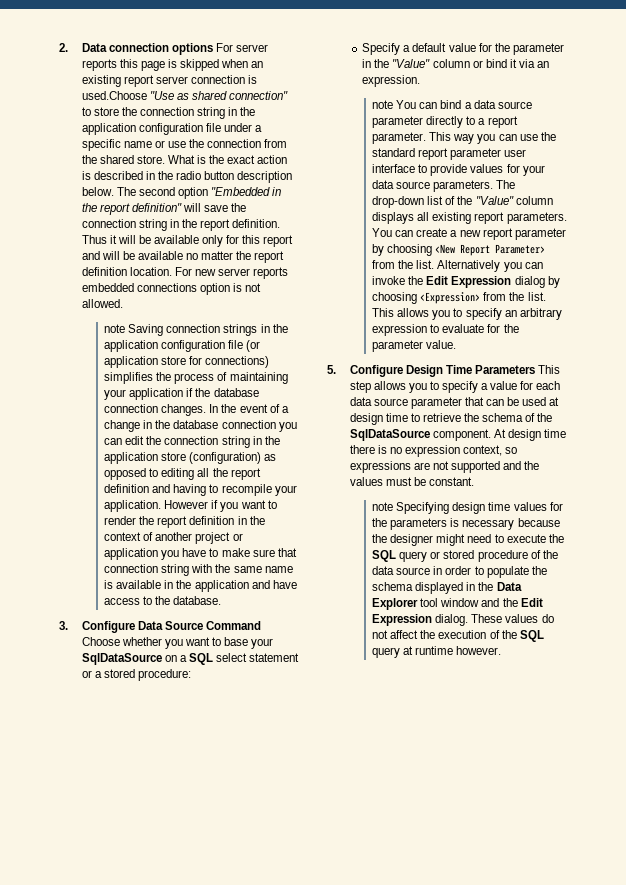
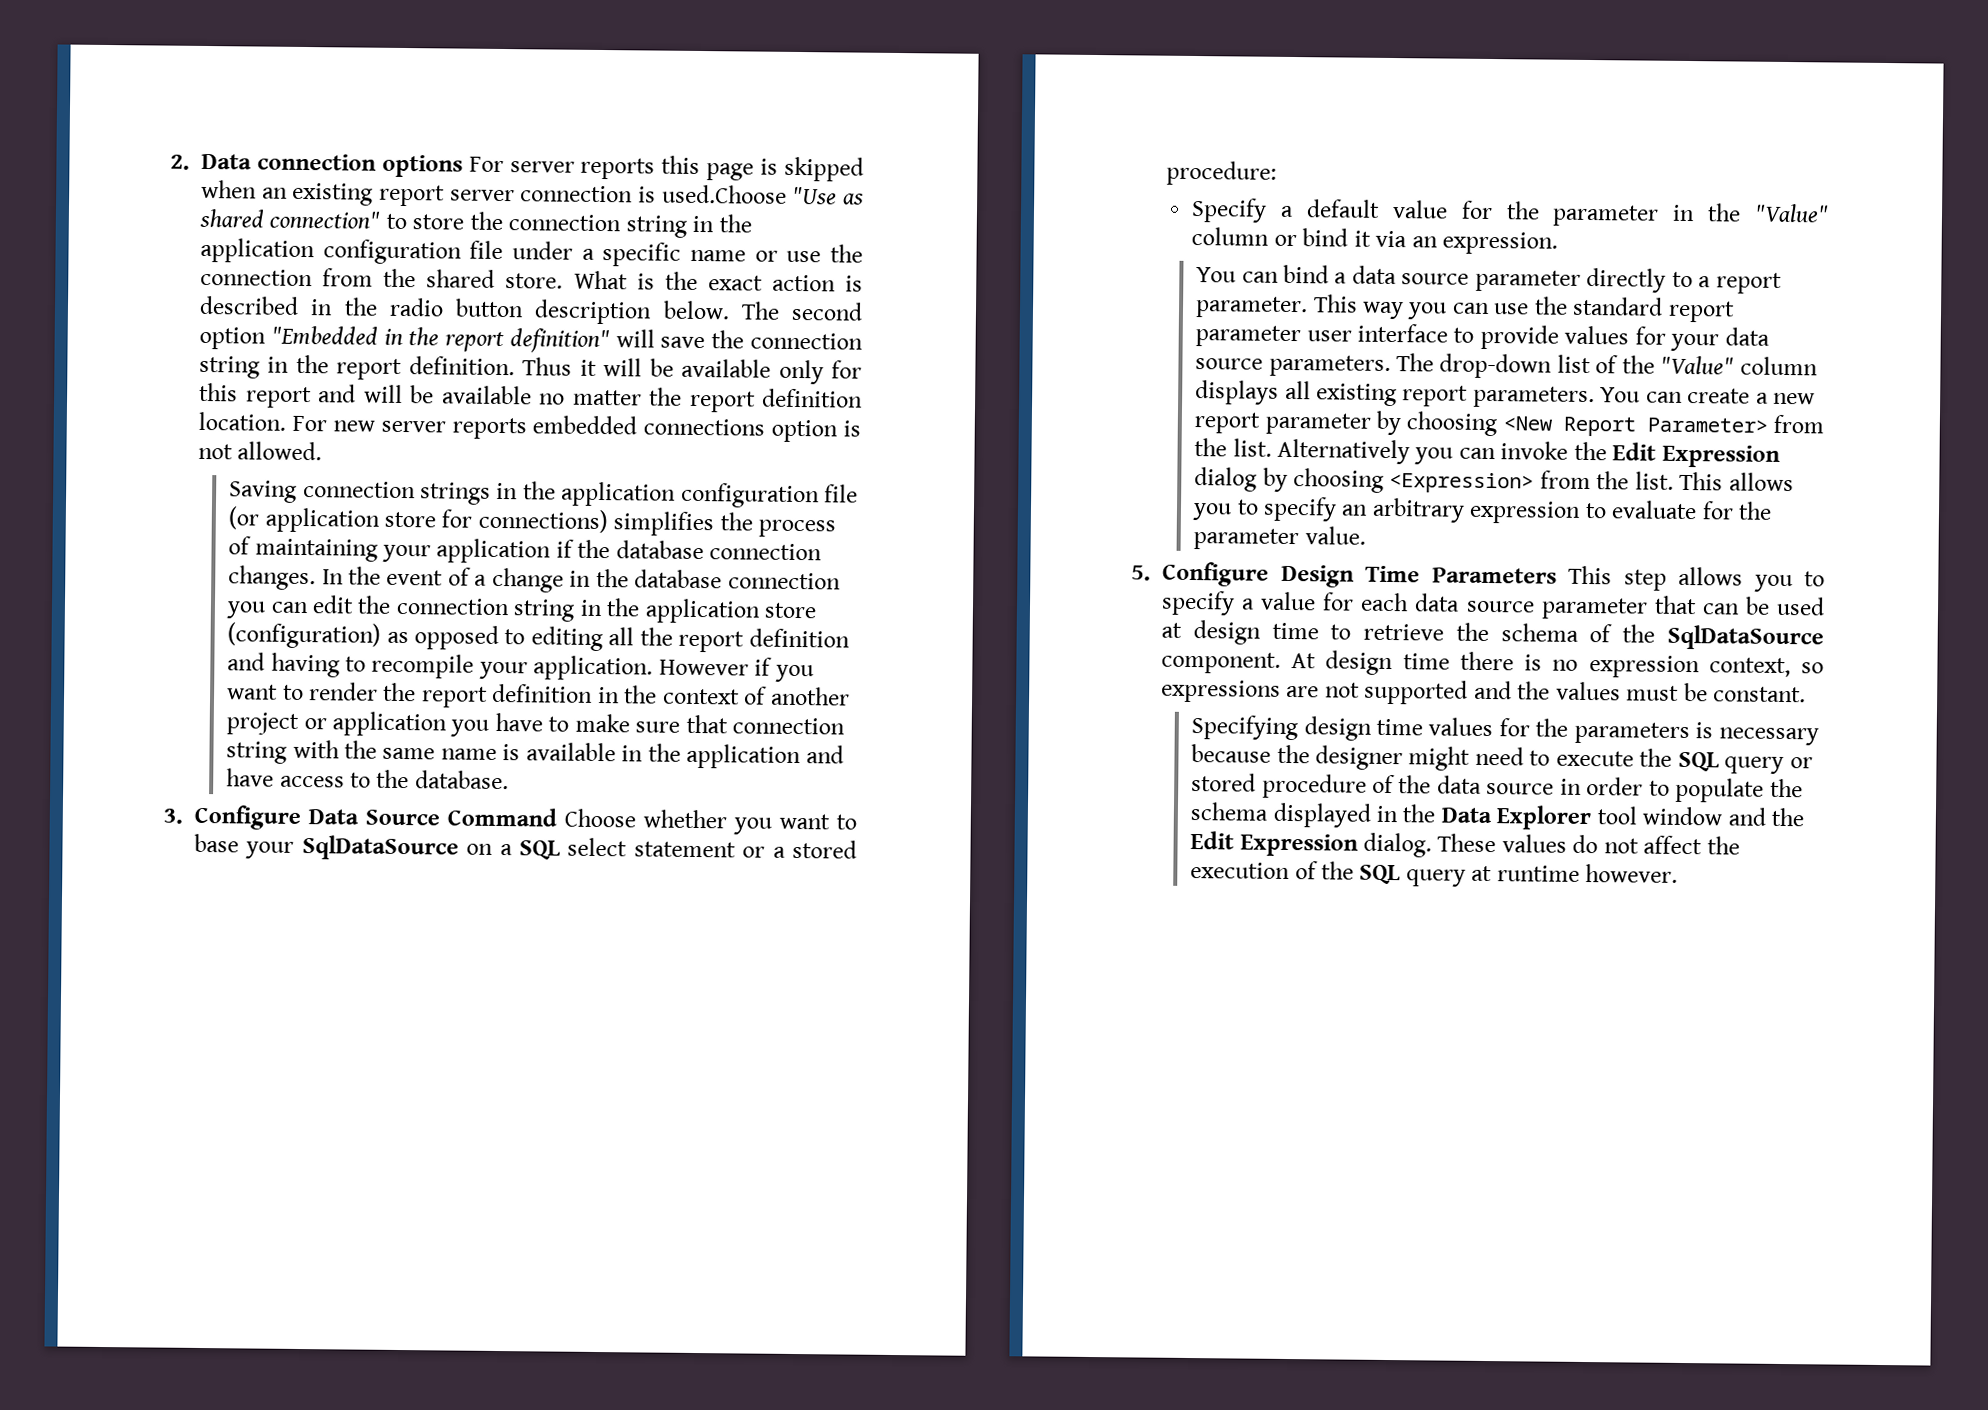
[104,324,126,333] note -> (323, 451) none
[372,100,394,109] note -> (1559, 243) none
[372,502,394,511] note -> (1807, 694) none

